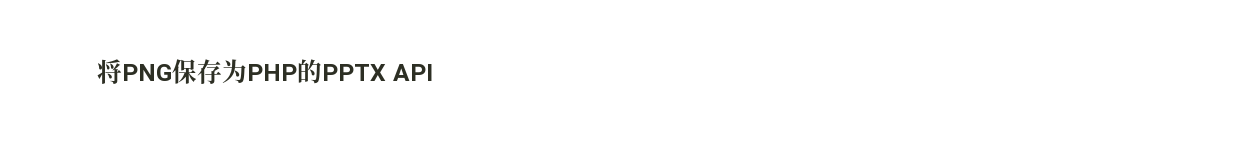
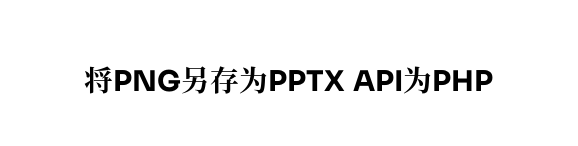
[172,59,322,84] 保存为PHP的 -> [181,66,268,94] 另存为
(433, 72) none -> [402,66,493,94] 为PHP

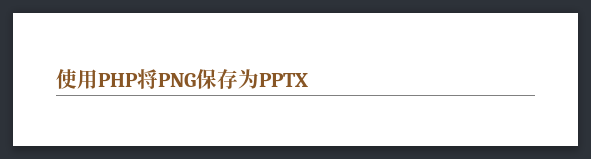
[84,66,493,94] 将PNG另存为PPTX API为PHP -> [56,69,308,89] 使用PHP将PNG保存为PPTX

